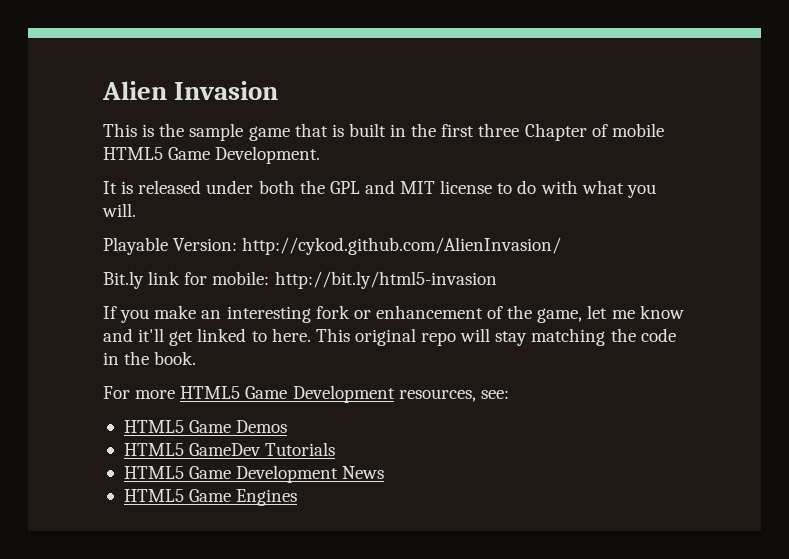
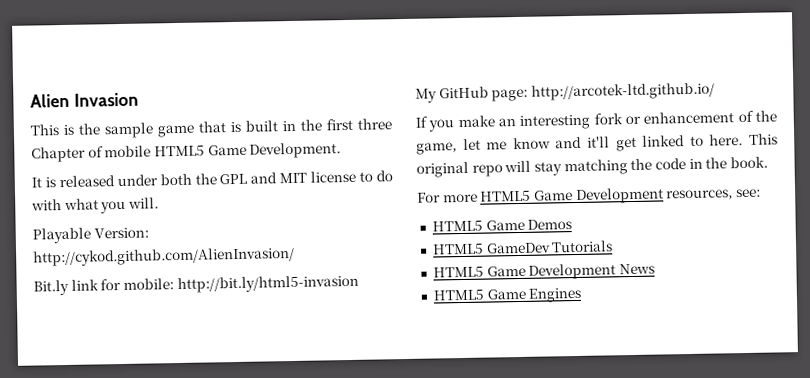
(497, 280) none -> [415,82,715,103] // My GitHub page: http://arcotek-ltd.github.io/

